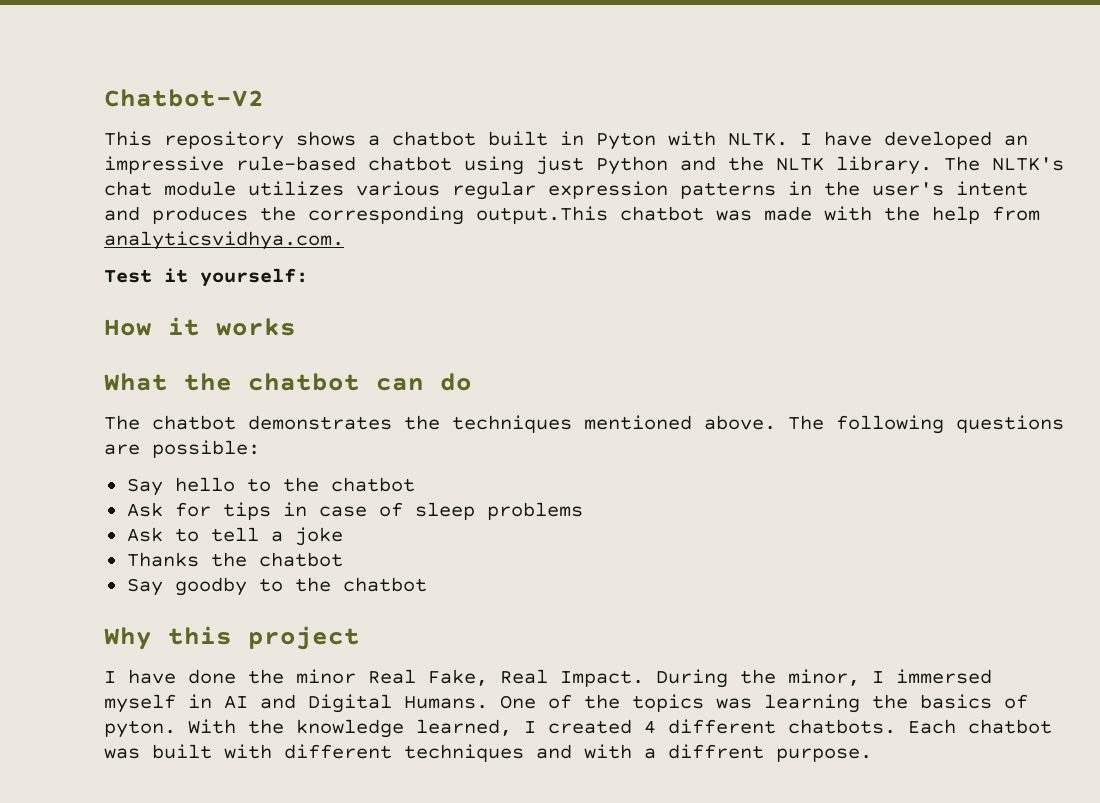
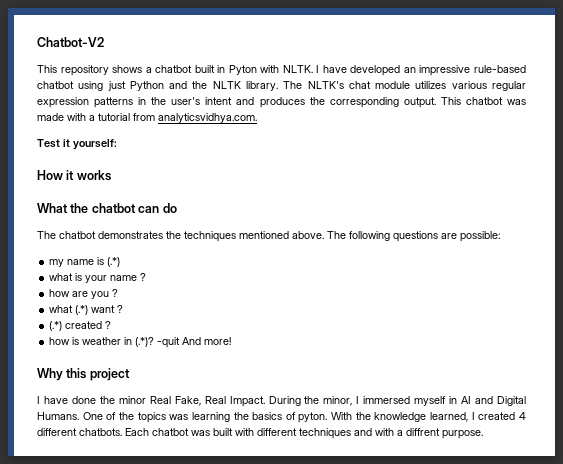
[476,206,608,224] output.This -> [403,97,461,108] output. This
[884,206,980,224] the help -> [89,113,130,121] a tutorial
[126,477,415,496] [126,502,583,520] [126,527,343,546] [126,552,343,567] [126,577,427,596] Say hello to the chatbot // Ask for tips in case of sleep problems // Ask to tell a joke // Thanks the chatbot // Say goodby to the chatbot -> [49,257,121,267] [49,273,147,283] [49,289,119,299] [49,305,124,315] [49,321,112,331] [49,337,232,348] my name is (.*) // what is your name ? // how are you ? // what (.*) want ? // (.*) created ? // how is weather in (.*)? -quit And more!

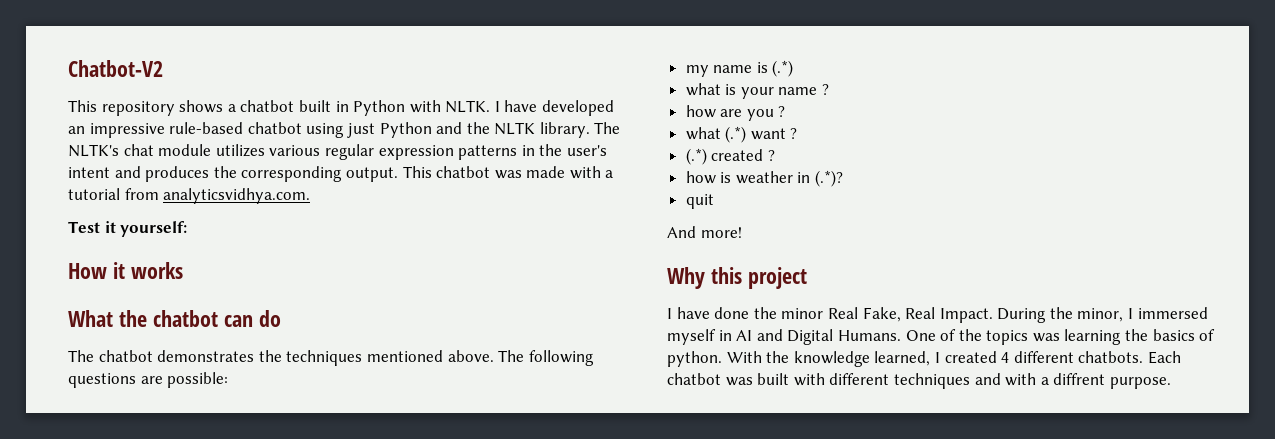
[228,65,257,75] Pyton -> [353,100,406,116] Python
[157,337,181,348] -quit -> [685,194,714,209] // quit //
[298,412,328,423] pyton. -> [667,351,722,367] python.

